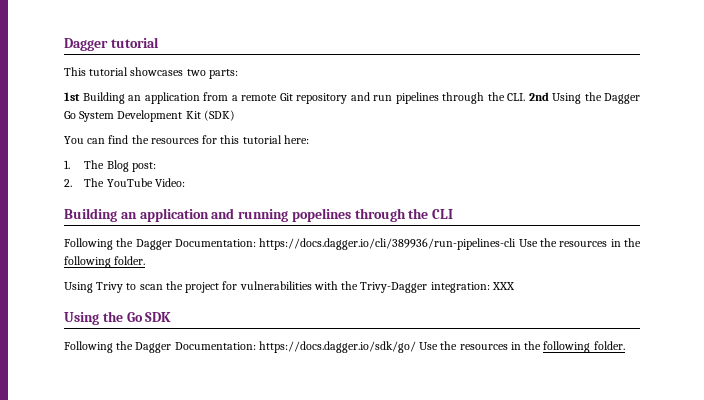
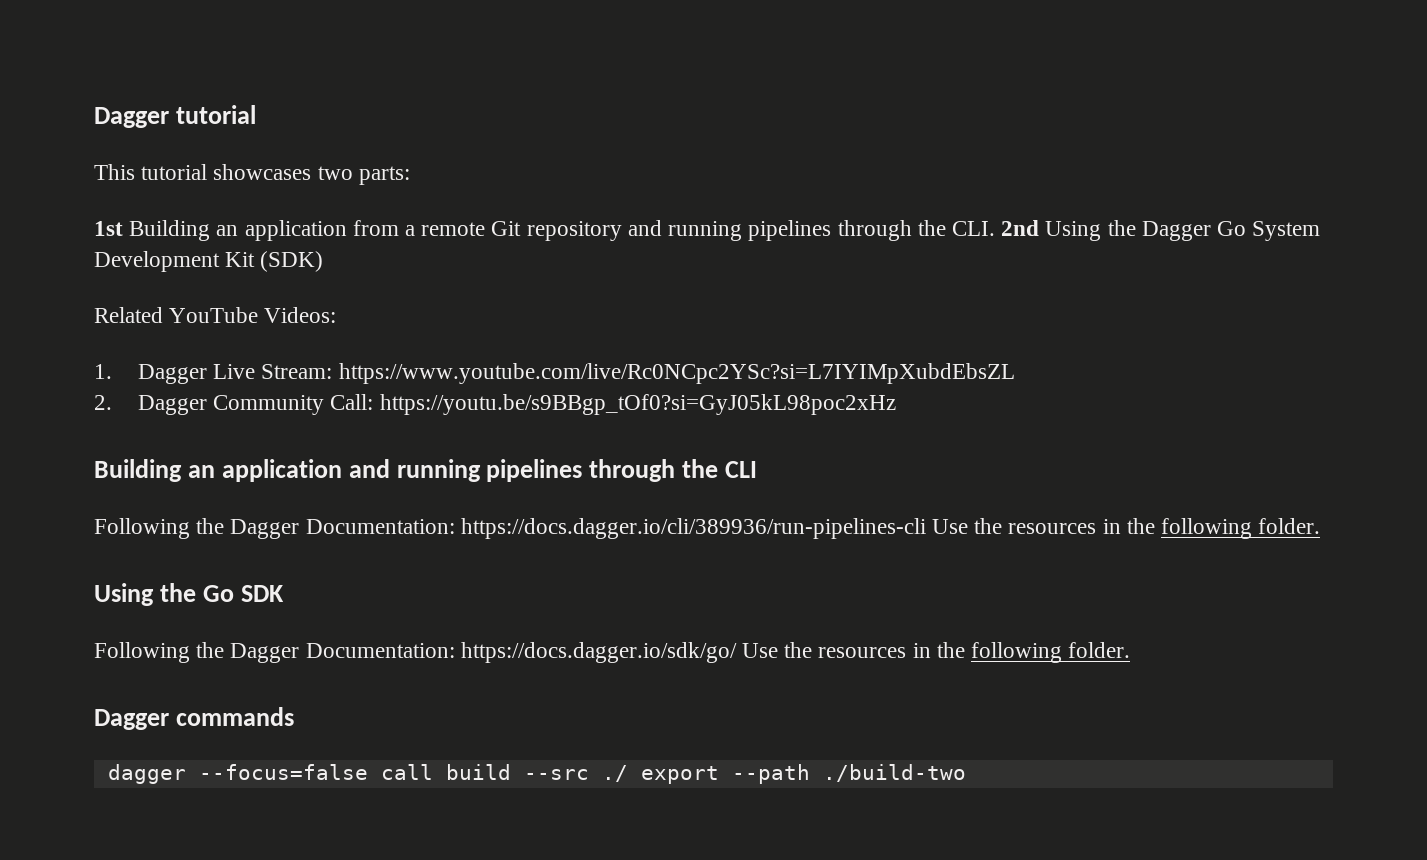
[373,95,392,101] run -> [668,221,743,241] running
[64,135,309,144] [64,160,156,172] [64,178,185,187] You can find the resources for this tutorial here: // 1. The Blog post: // 2. The YouTube Video: -> [94,307,337,323] [94,363,1015,384] [94,394,896,415] Related YouTube Videos: // 1. Dagger Live Stream: https://www.youtube.com/live/Rc0NCpc2YSc?si=L7IYIMpXubdEbsZL // 2. Dagger Community Call: https://youtu.be/s9BBgp_tOf0?si=GyJ05kL98poc2xHz
[291,208,351,222] popelines -> [486,459,583,482] pipelines
[64,281,515,293] // Using Trivy to scan the project for vulnerabilities with the Trivy-Dagger integration: XXX -> (1321, 526) none
(625, 345) none -> [94,707,294,730] [107,764,966,784] // Dagger commands // dagger --focus=false call build --src ./ export --path ./build-two

